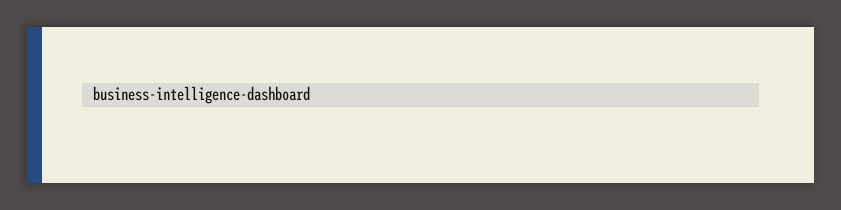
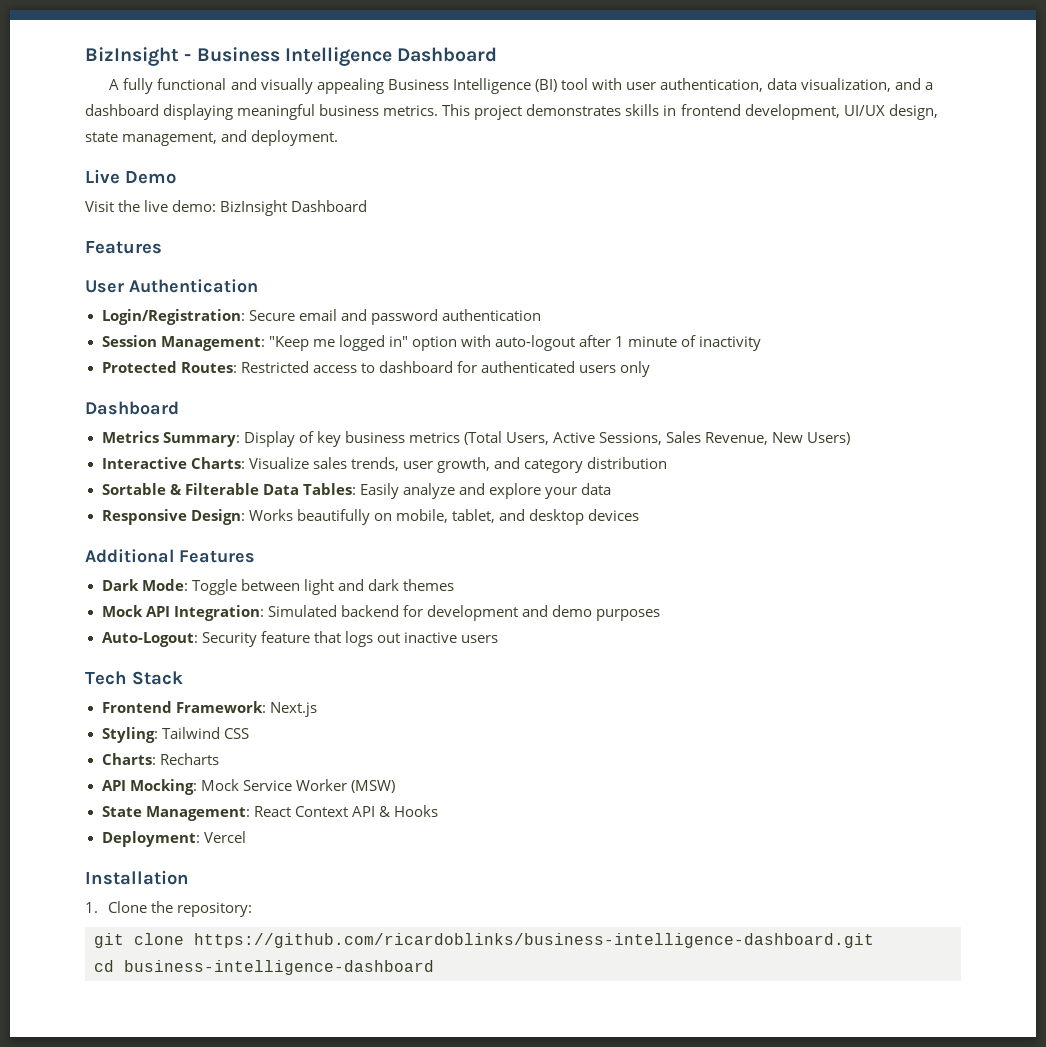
(93, 95) none -> [85,47,498,66] [109,78,934,94] [85,104,938,120] [85,130,339,146] [85,169,176,184] [85,200,368,216] [85,241,162,254] [85,279,258,293] [101,309,541,325] [101,335,762,351] [101,361,650,377] [85,401,179,415] [101,431,851,447] [101,457,667,473] [101,483,611,499] [101,509,639,525] [85,549,255,563] [101,579,454,595] [101,605,660,621] [101,631,498,647] [85,671,183,685] [101,701,317,717] [101,727,249,743] [101,753,219,765] [101,779,395,795] [101,805,438,821] [101,831,246,847] [85,870,189,885] [85,901,253,917] [94,933,874,948] [94,960,114,972] BizInsight - Business Intelligence Dashboard // A fully functional and visually appealing Business Intelligence (BI) tool with user authentication, data visualization, and a dashboard displaying meaningful business metrics. This project demonstrates skills in frontend development, UI/UX design, state management, and deployment. // Live Demo // Visit the live demo: BizInsight Dashboard // Features // User Authentication // Login/Registration: Secure email and password authentication // Session Management: "Keep me logged in" option with auto-logout after 1 minute of inactivity // Protected Routes: Restricted access to dashboard for authenticated users only // Dashboard // Metrics Summary: Display of key business metrics (Total Users, Active Sessions, Sales Revenue, New Users) // Interactive Charts: Visualize sales trends, user growth, and category distribution // Sortable & Filterable Data Tables: Easily analyze and explore your data // Responsive Design: Works beautifully on mobile, tablet, and desktop devices // Additional Features // Dark Mode: Toggle between light and dark themes // Mock API Integration: Simulated backend for development and demo purposes // Auto-Logout: Security feature that logs out inactive users // Tech Stack // Frontend Framework: Next.js // Styling: Tailwind CSS // Charts: Recharts // API Mocking: Mock Service Worker (MSW) // State Management: React Context API & Hooks // Deployment: Vercel // Installation // 1. Clone the repository: // git clone https://github.com/ricardoblinks/business-intelligence-dashboard.git // cd

